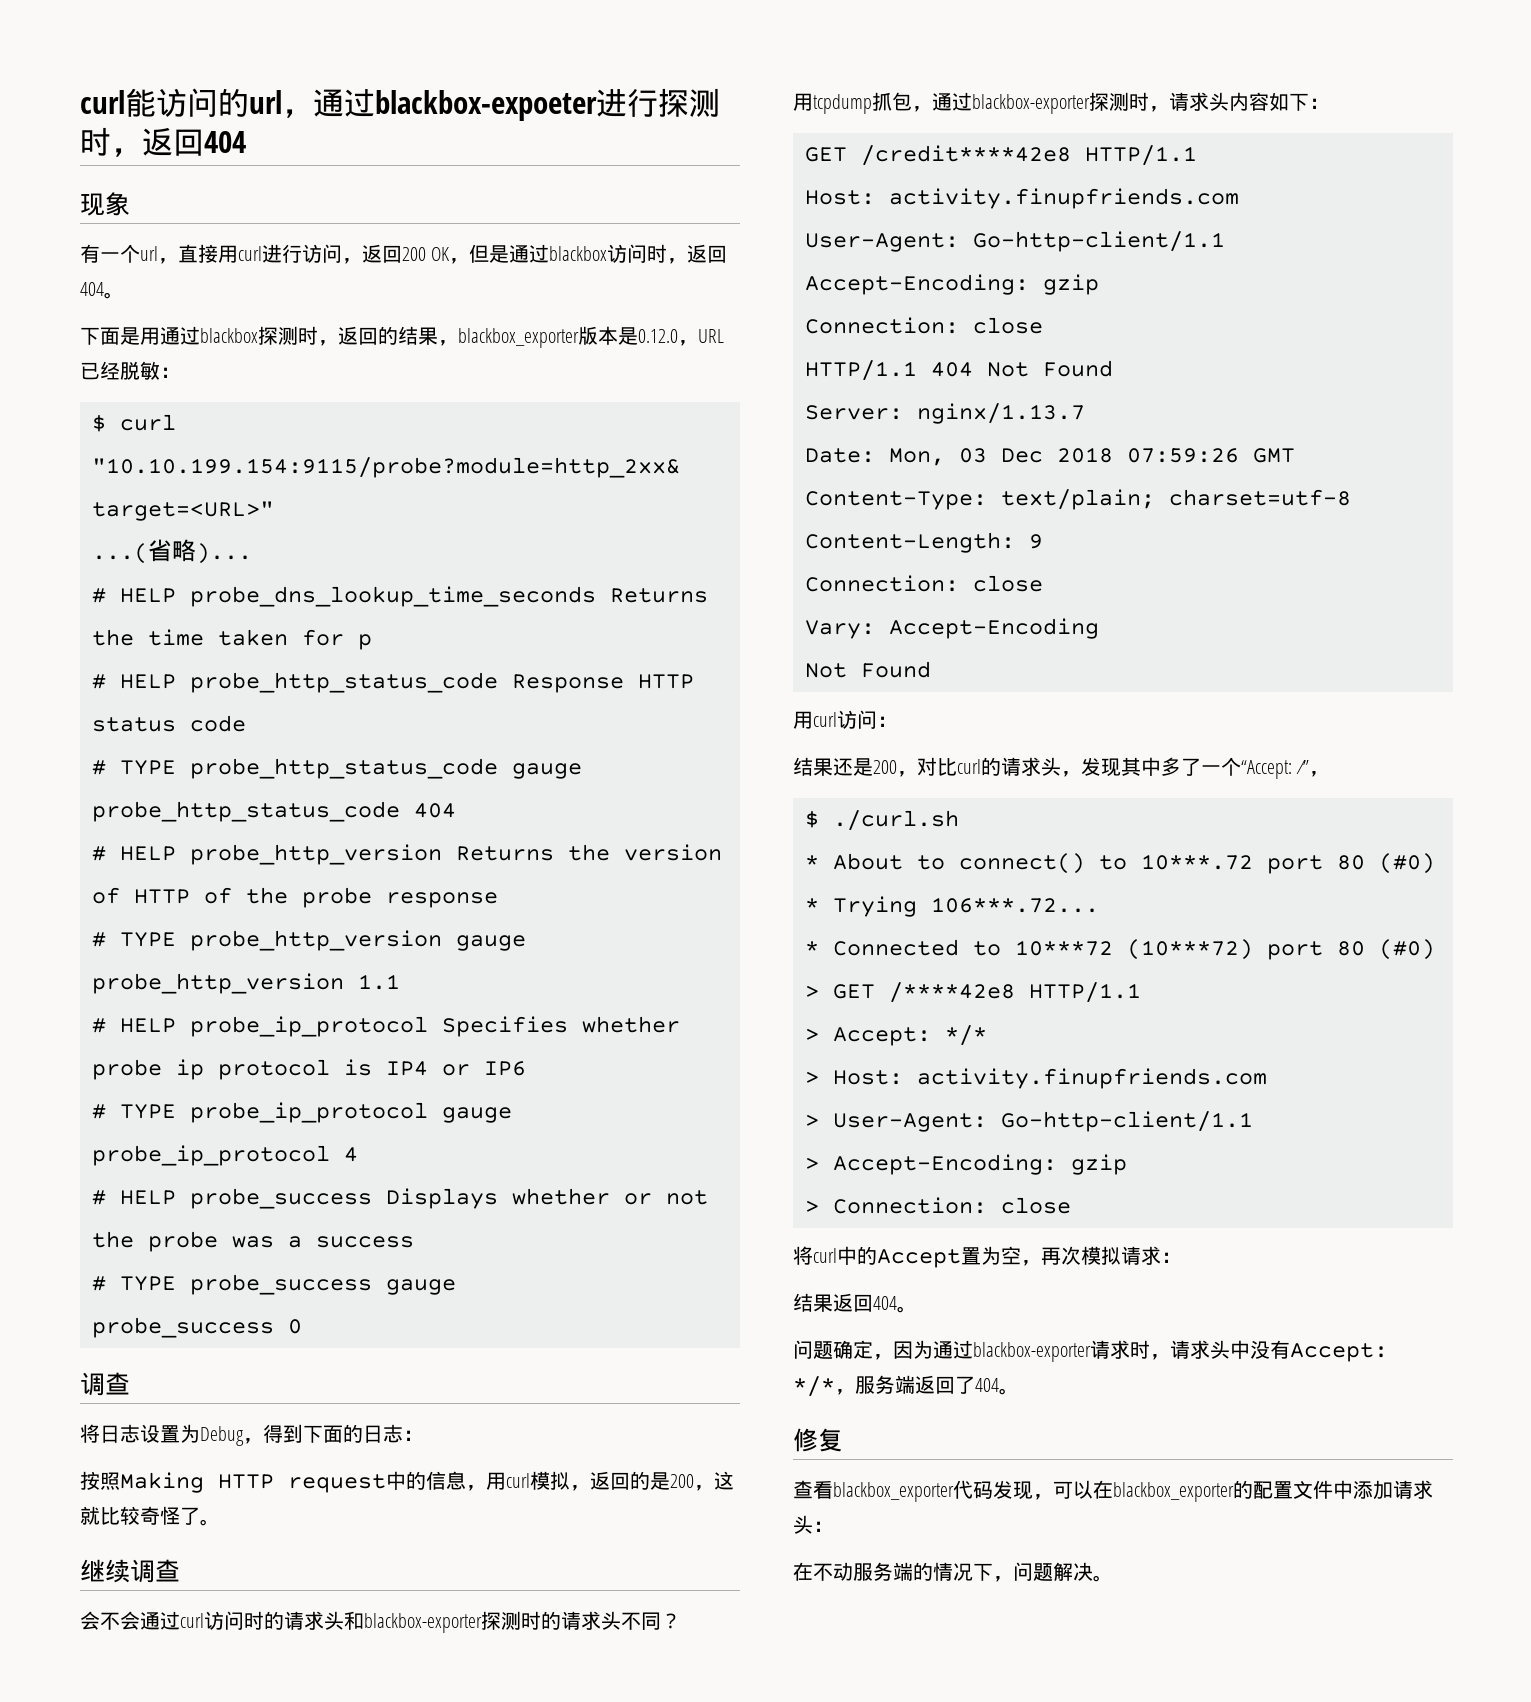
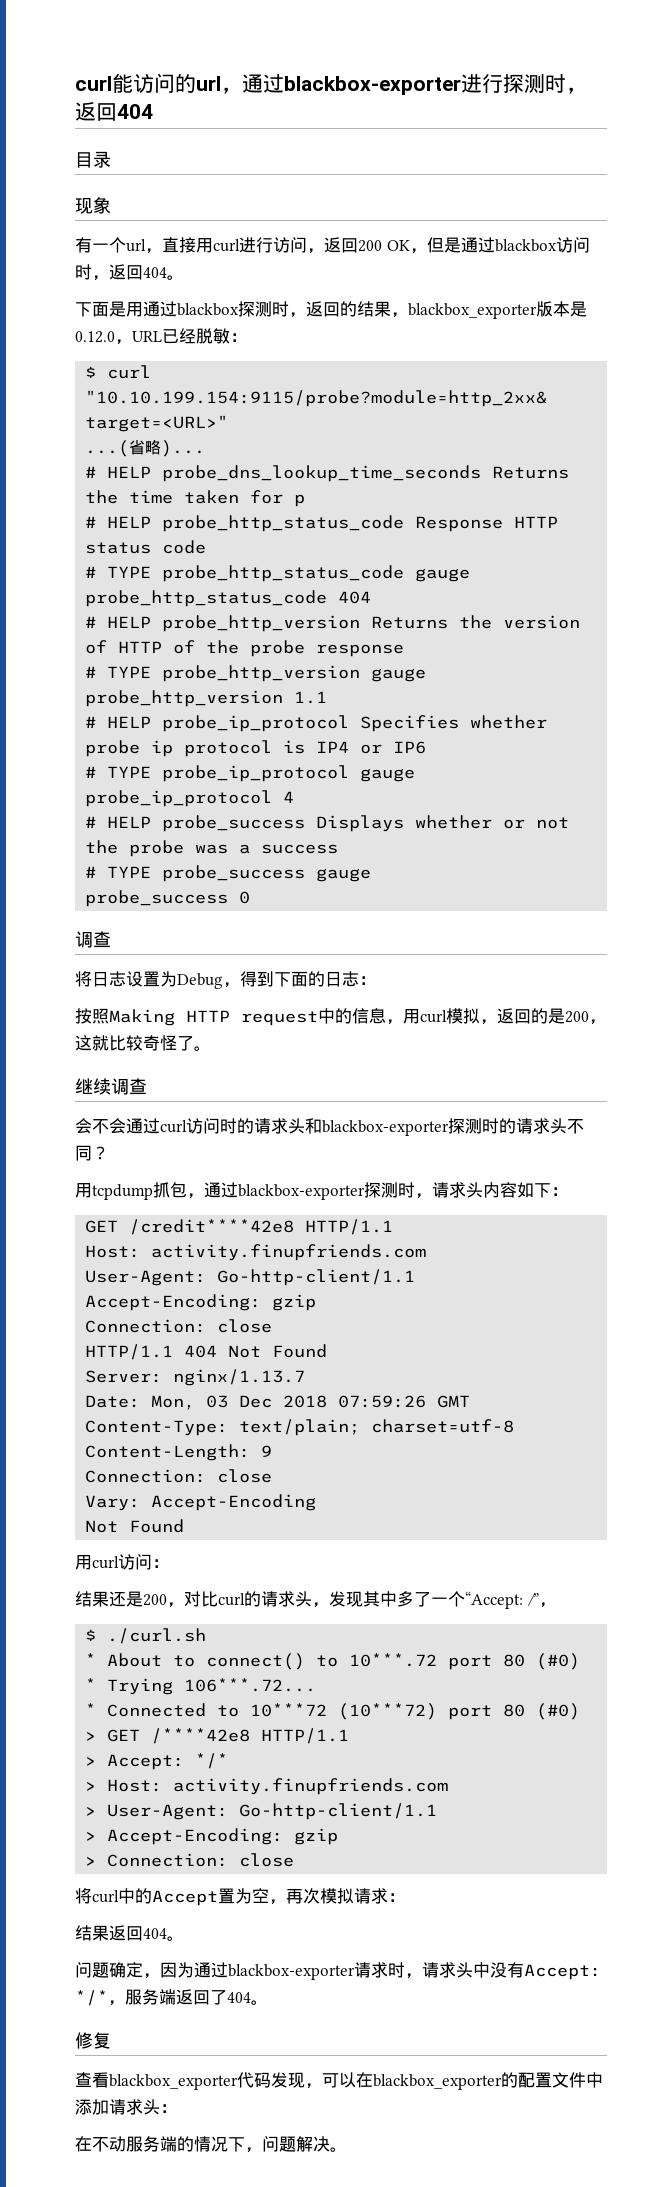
[375,90,597,121] blackbox-expoeter -> [284,76,461,95] blackbox-exporter
(246, 142) none -> [75,151,111,168] // 目录

